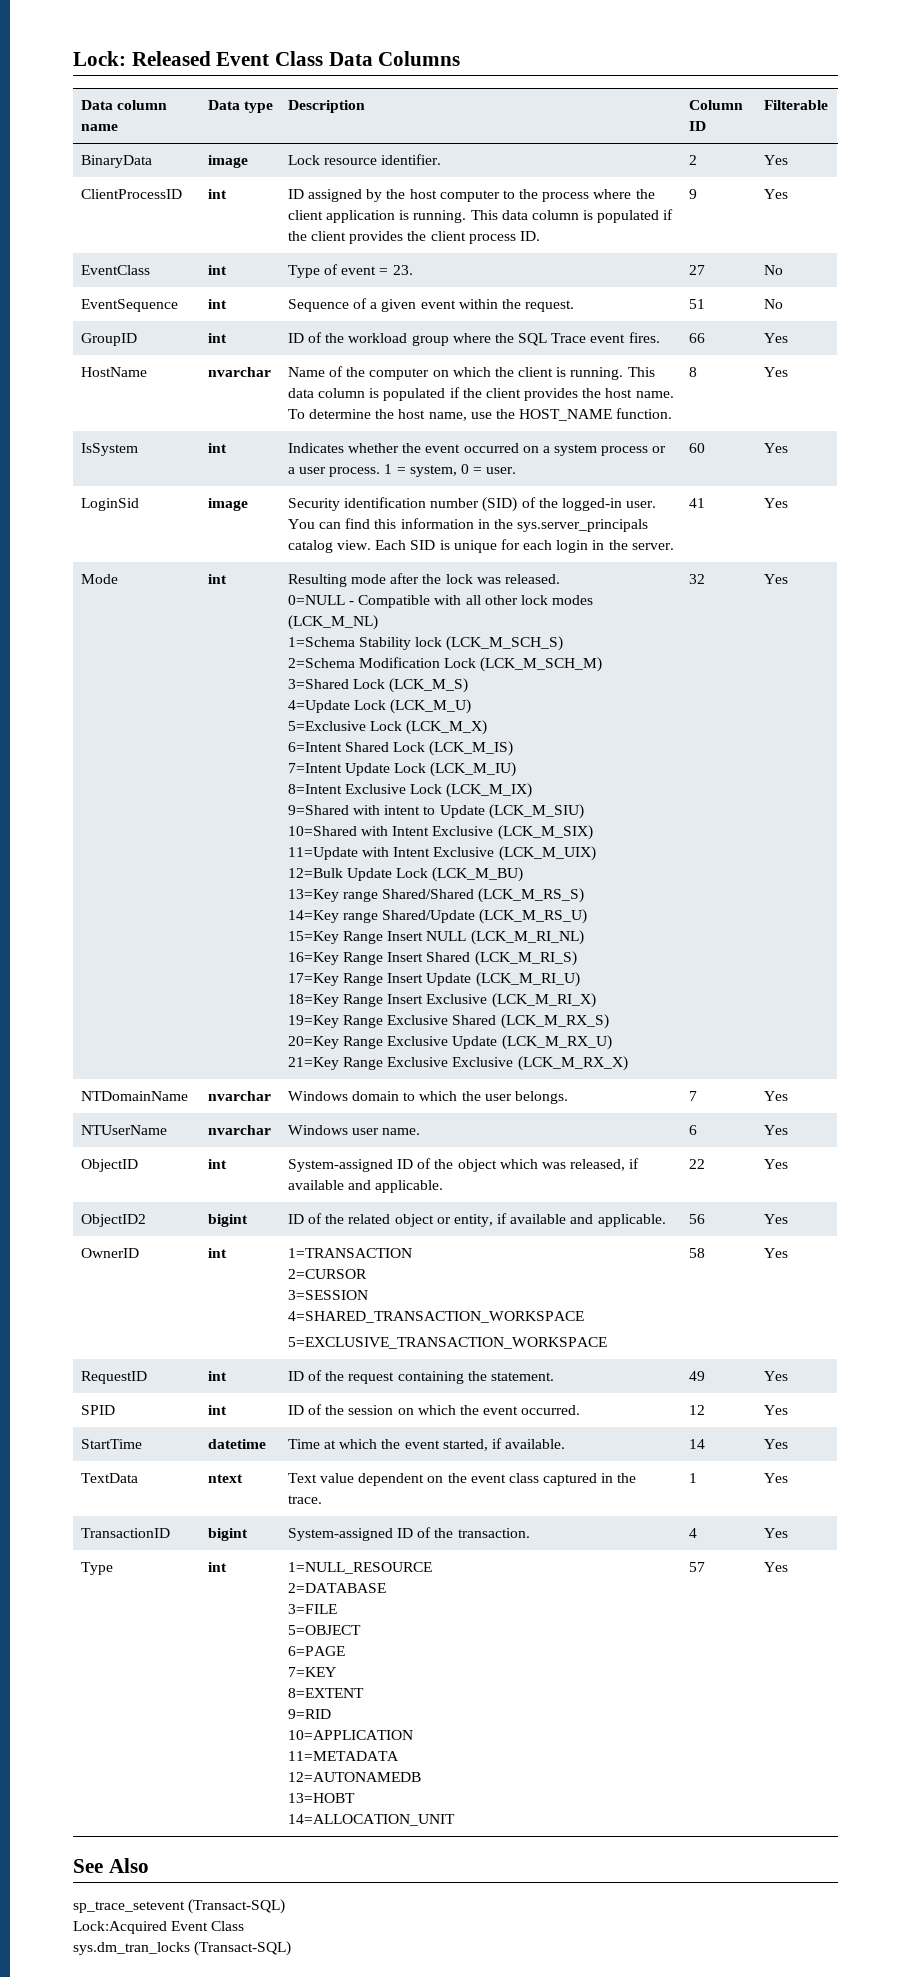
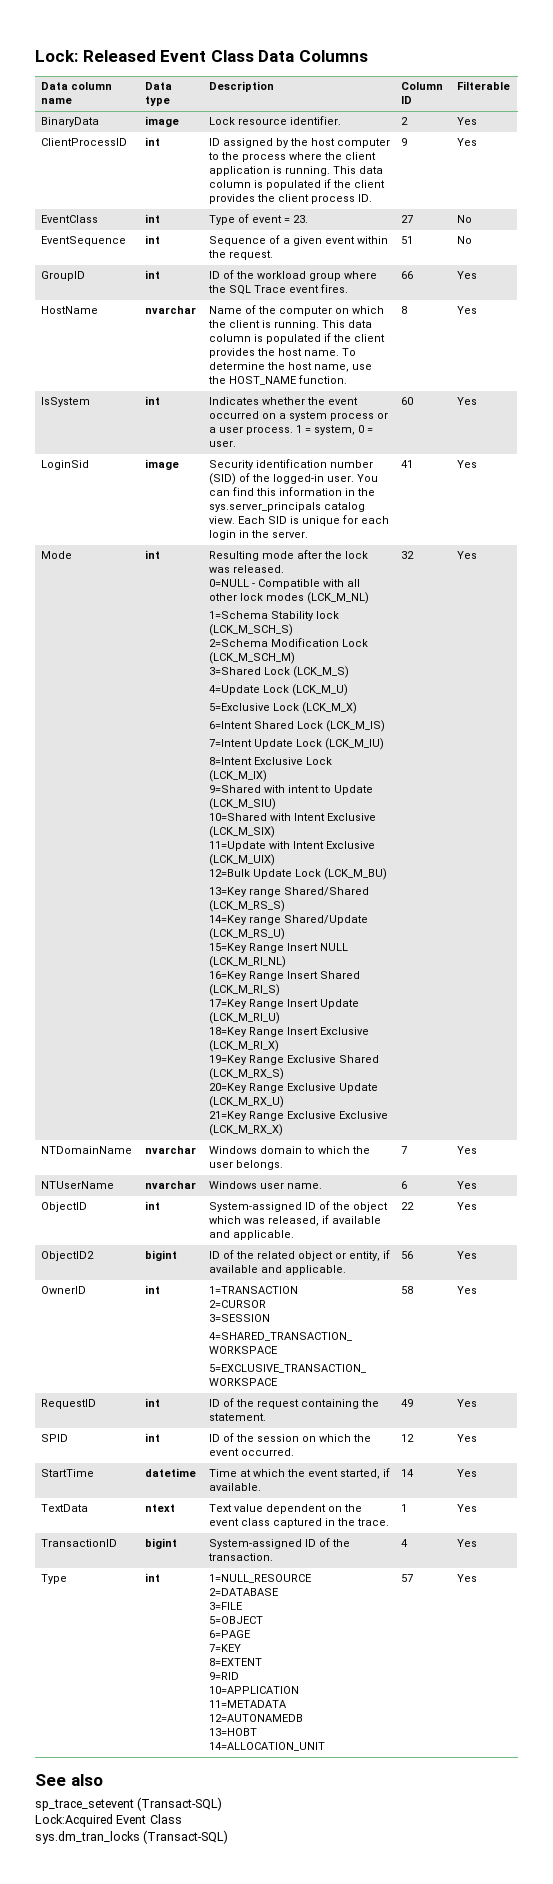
[108,1858,149,1873] Also -> [70,1774,103,1786] also

